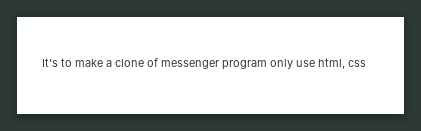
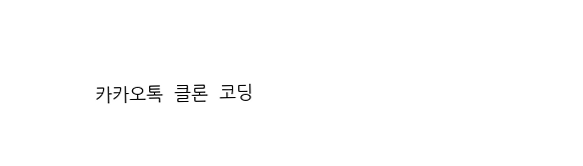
[42,58,366,70] It's to make a clone of messenger program only use html, css -> [95,83,254,104] 카카오톡 클론 코딩

